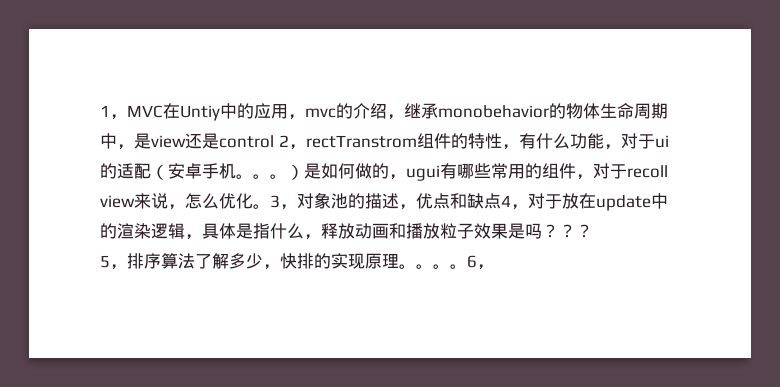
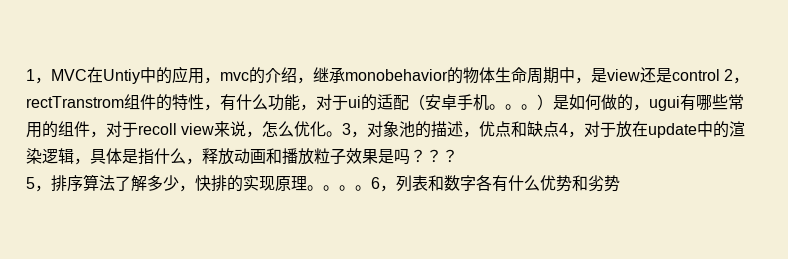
(494, 267) none -> [396,175,620,192] 列表和数字各有什么优势和劣势

